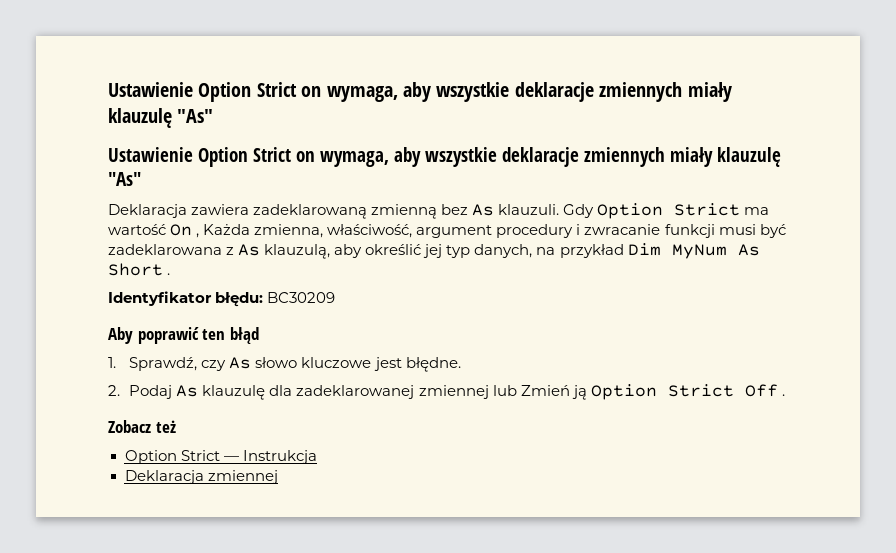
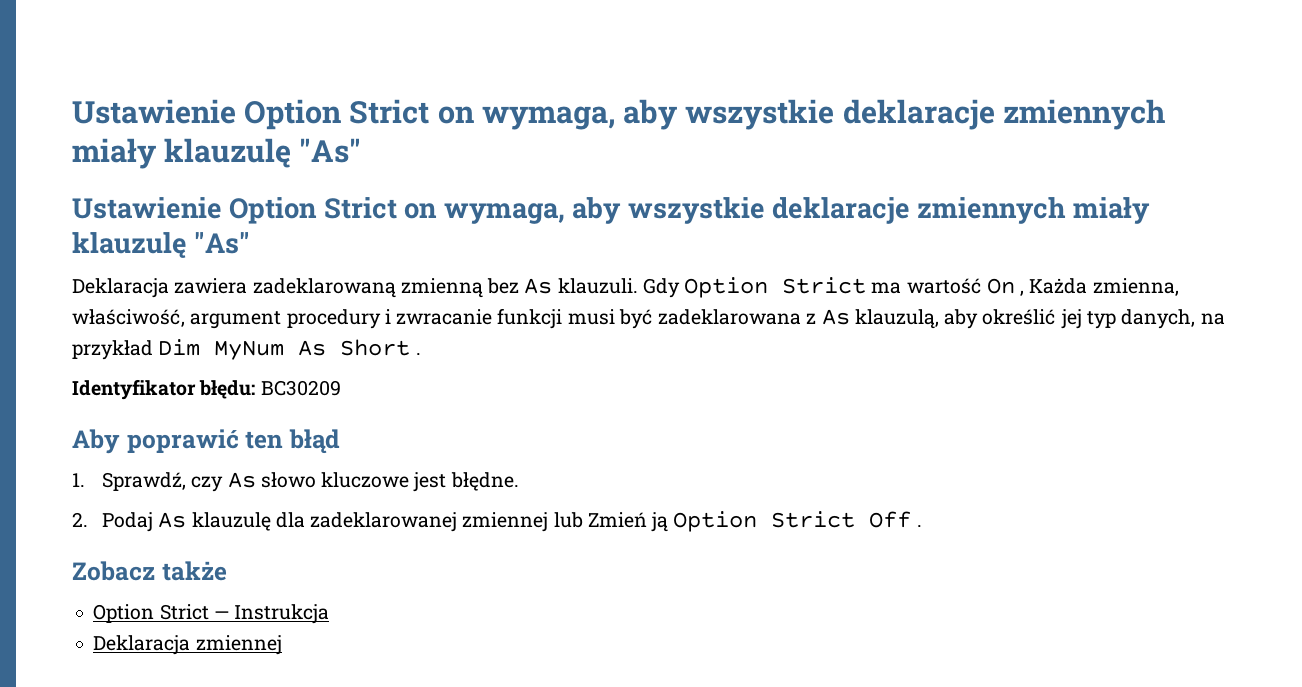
[155,420,176,433] też -> [161,561,227,581] także

